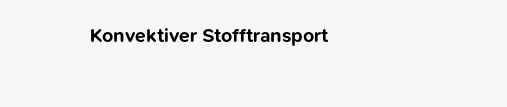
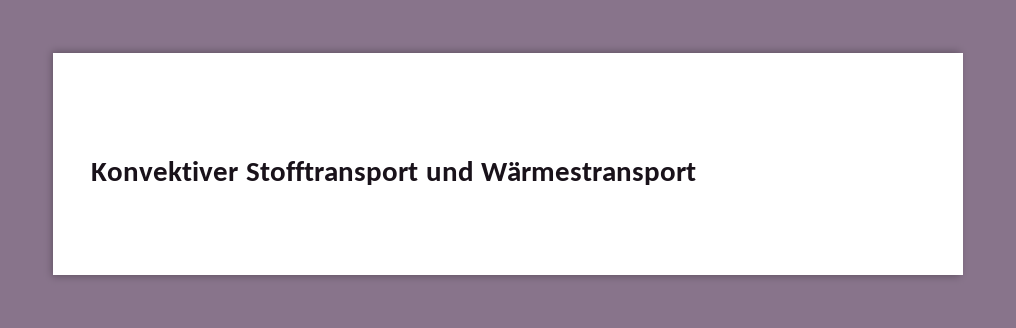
(330, 37) none -> [425,161,697,185] und Wärmestransport

